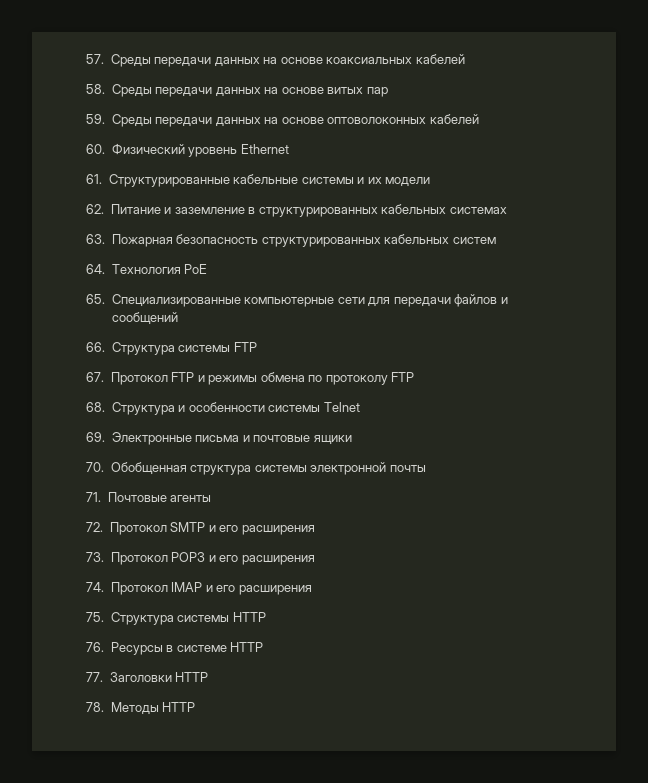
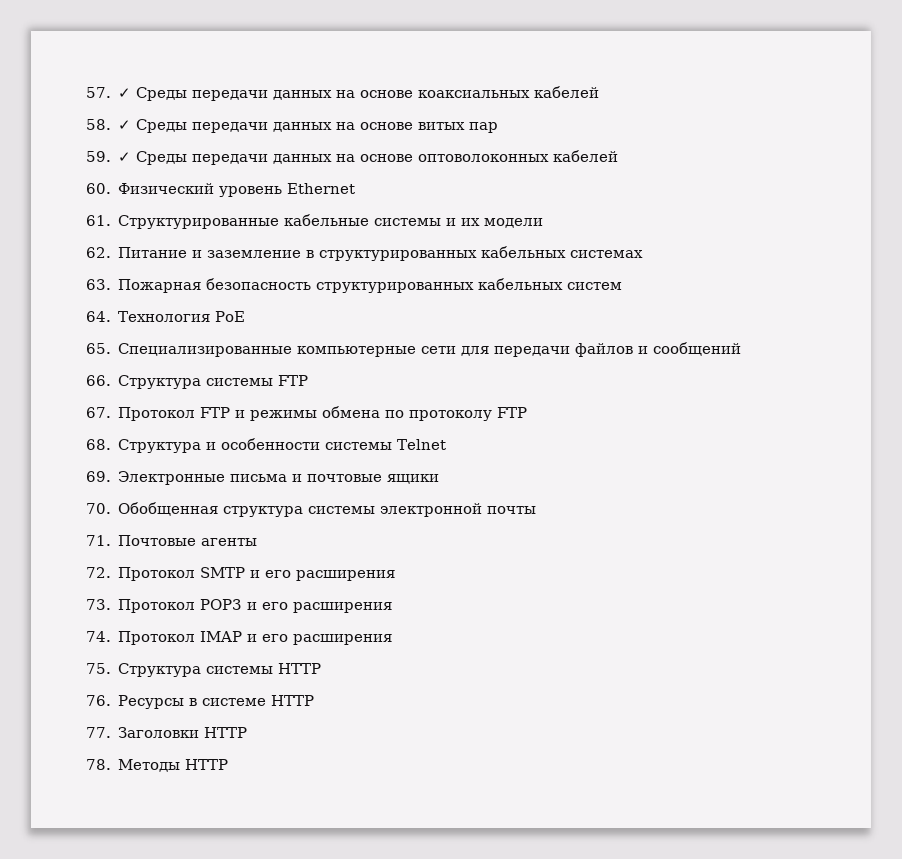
(104, 59) none -> [118,88,132,98] ✓
(105, 89) none -> [118,120,132,130] ✓
(105, 119) none -> [118,152,132,162] ✓

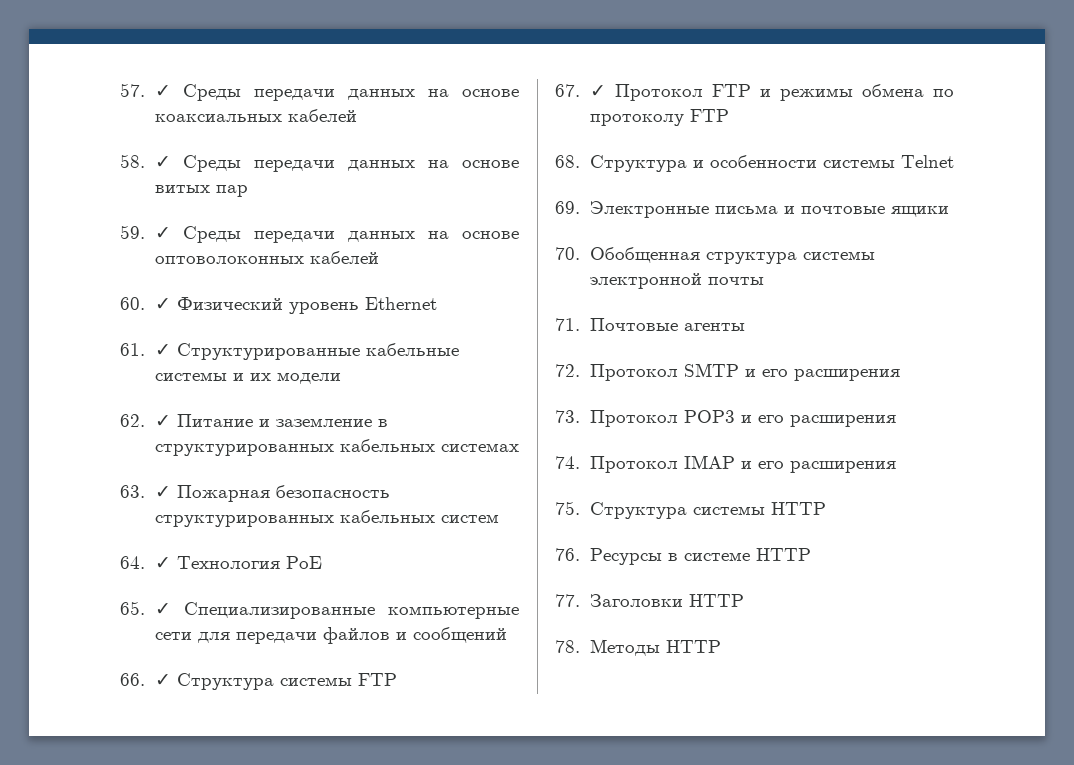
(111, 188) none -> [154,298,171,310] ✓
(111, 220) none -> [154,344,171,356] ✓
(111, 252) none -> [154,415,171,427] ✓
(111, 284) none -> [154,486,171,498] ✓
(111, 316) none -> [154,557,171,569] ✓
(111, 348) none -> [154,603,171,615] ✓
(111, 380) none -> [154,674,171,686] ✓
(111, 412) none -> [589,85,606,97] ✓

